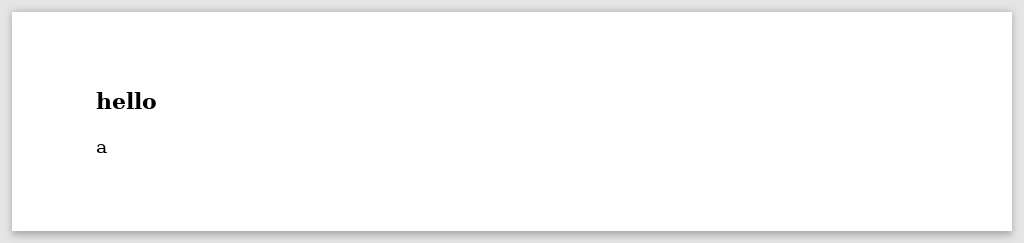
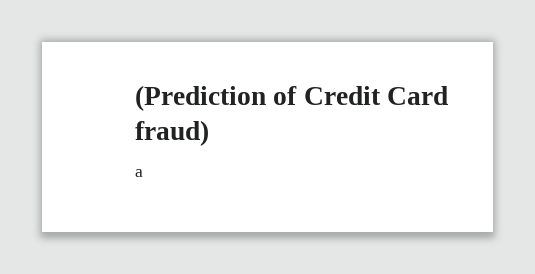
[96,92,157,109] hello -> [135,85,449,111] [135,120,209,146] (Prediction of Credit Card fraud)

